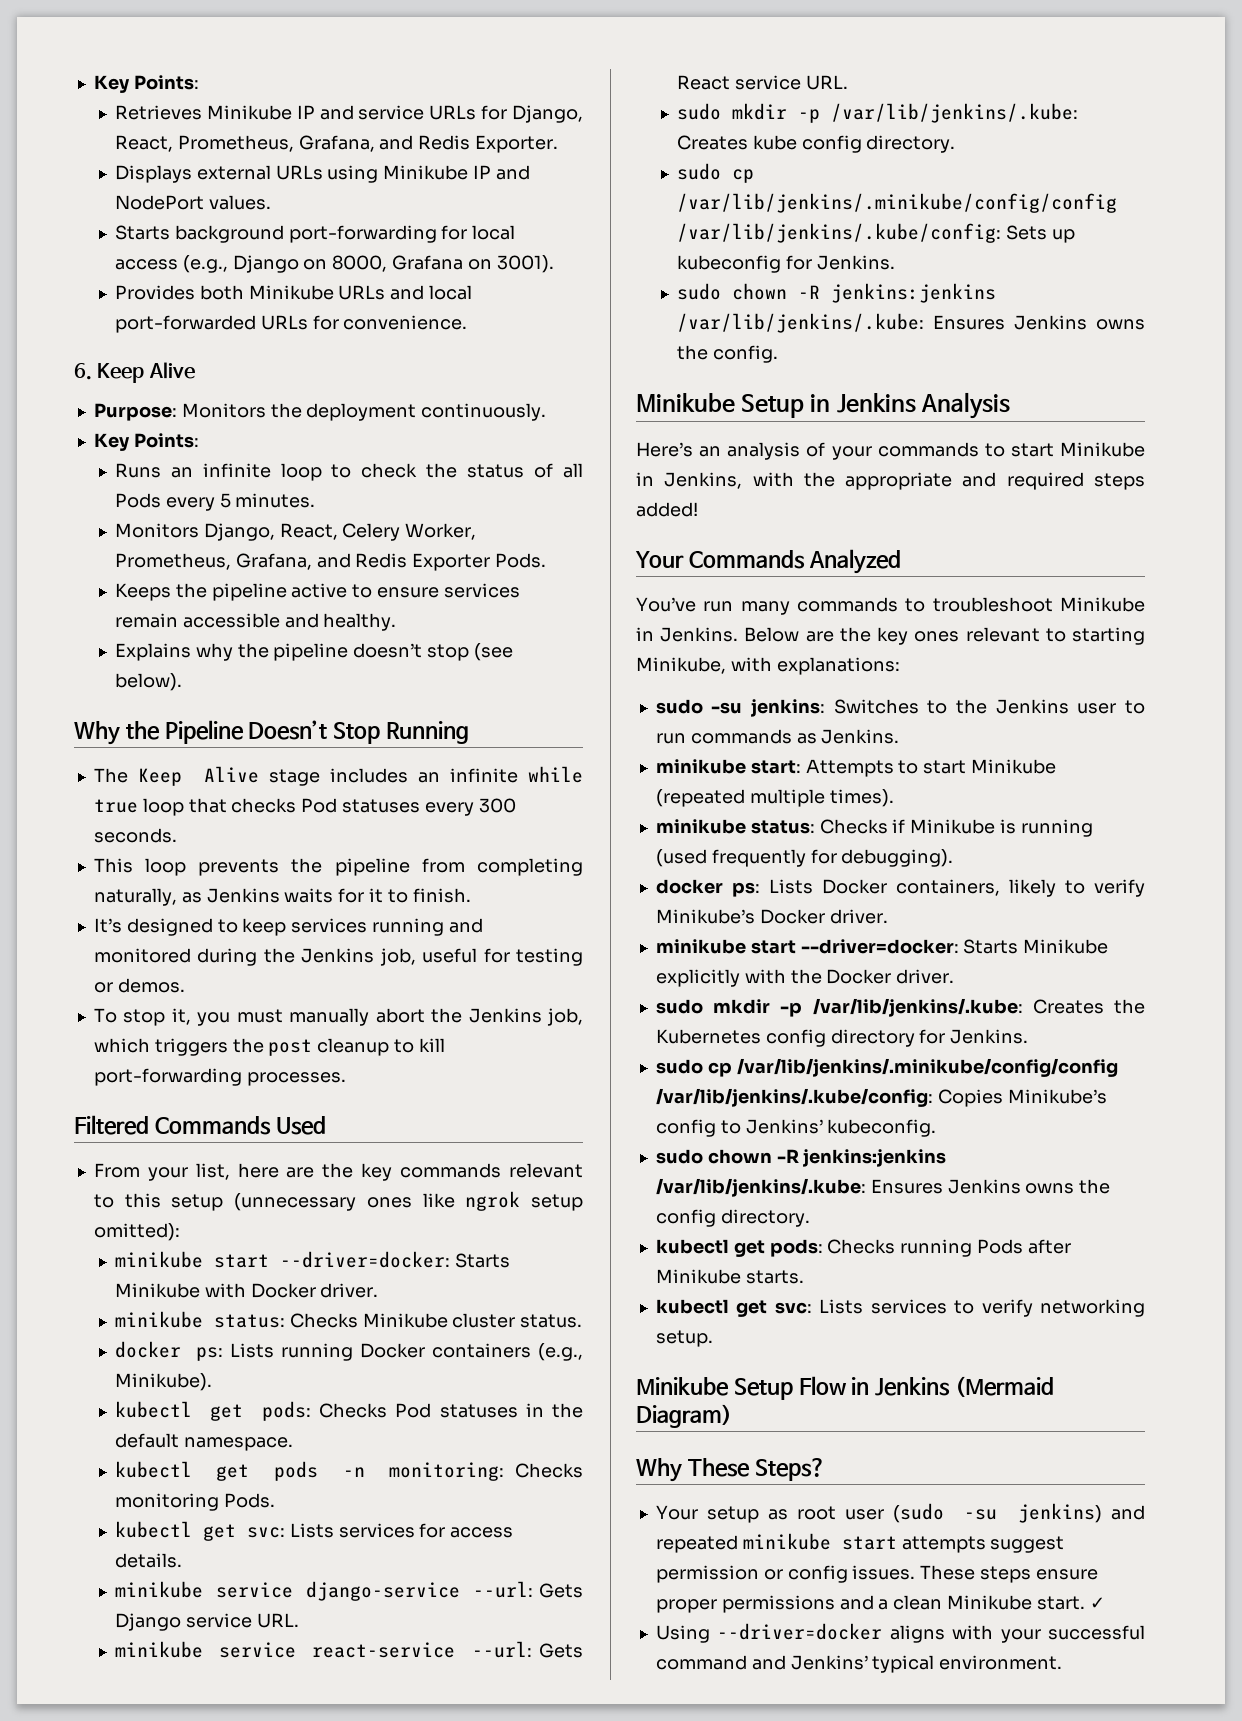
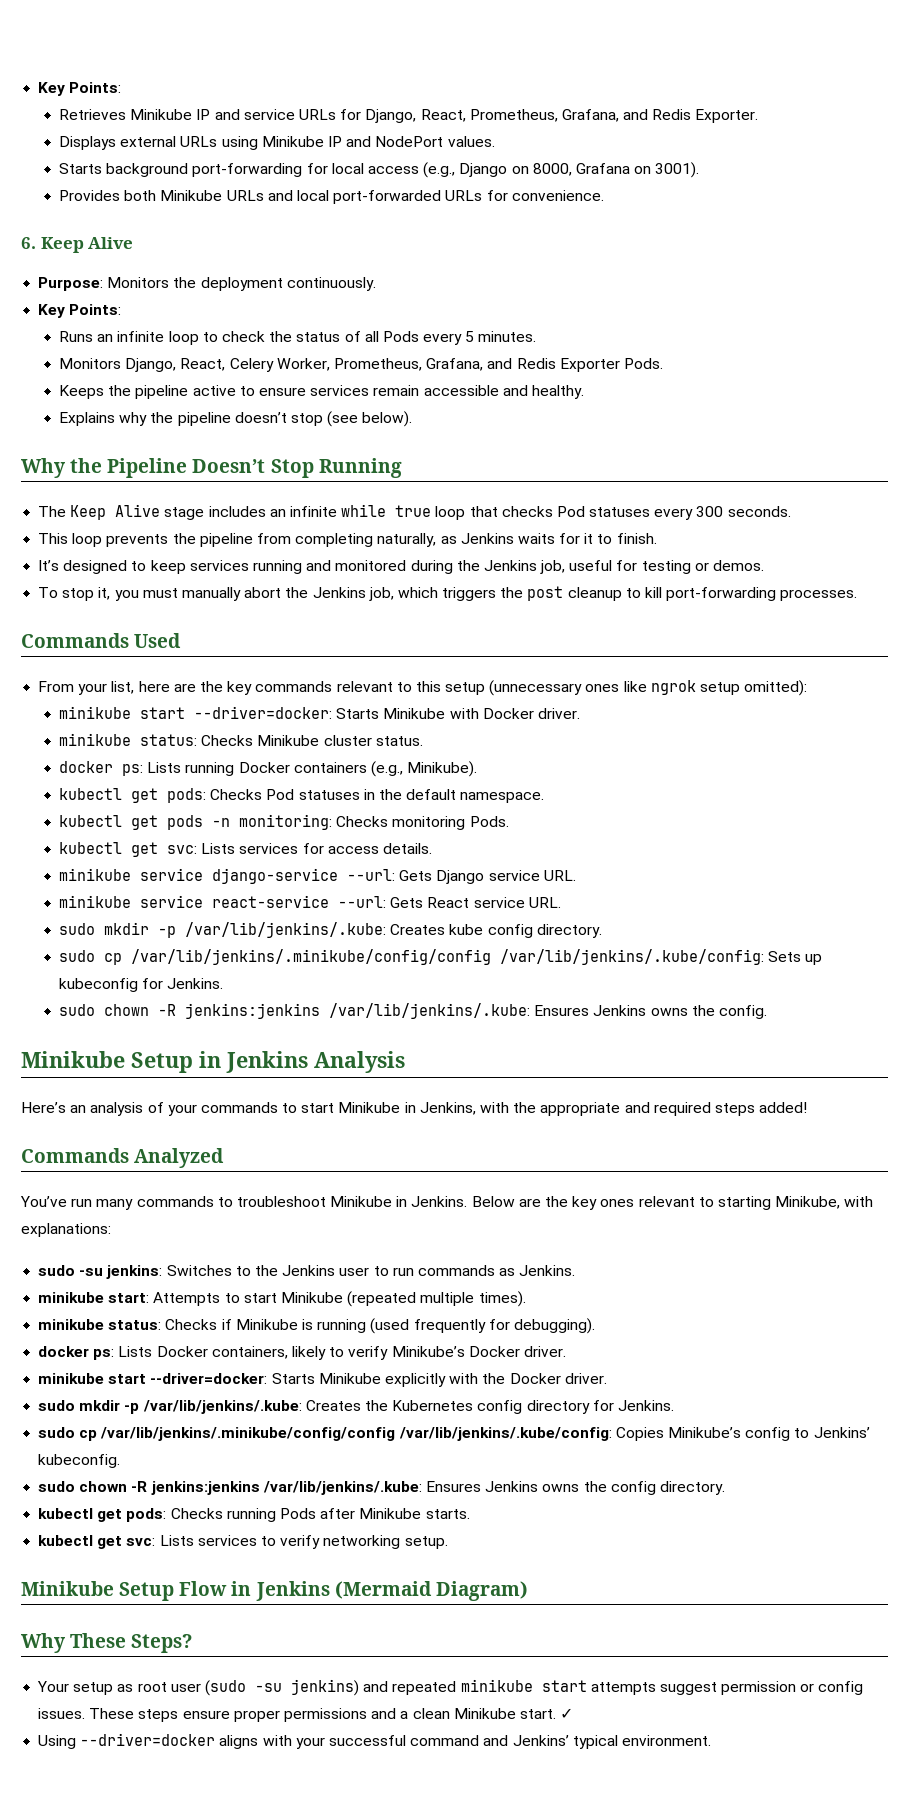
[74,1115,149,1135] Filtered -> (858, 595) none
[635,551,684,568] Your -> (808, 1107) none

